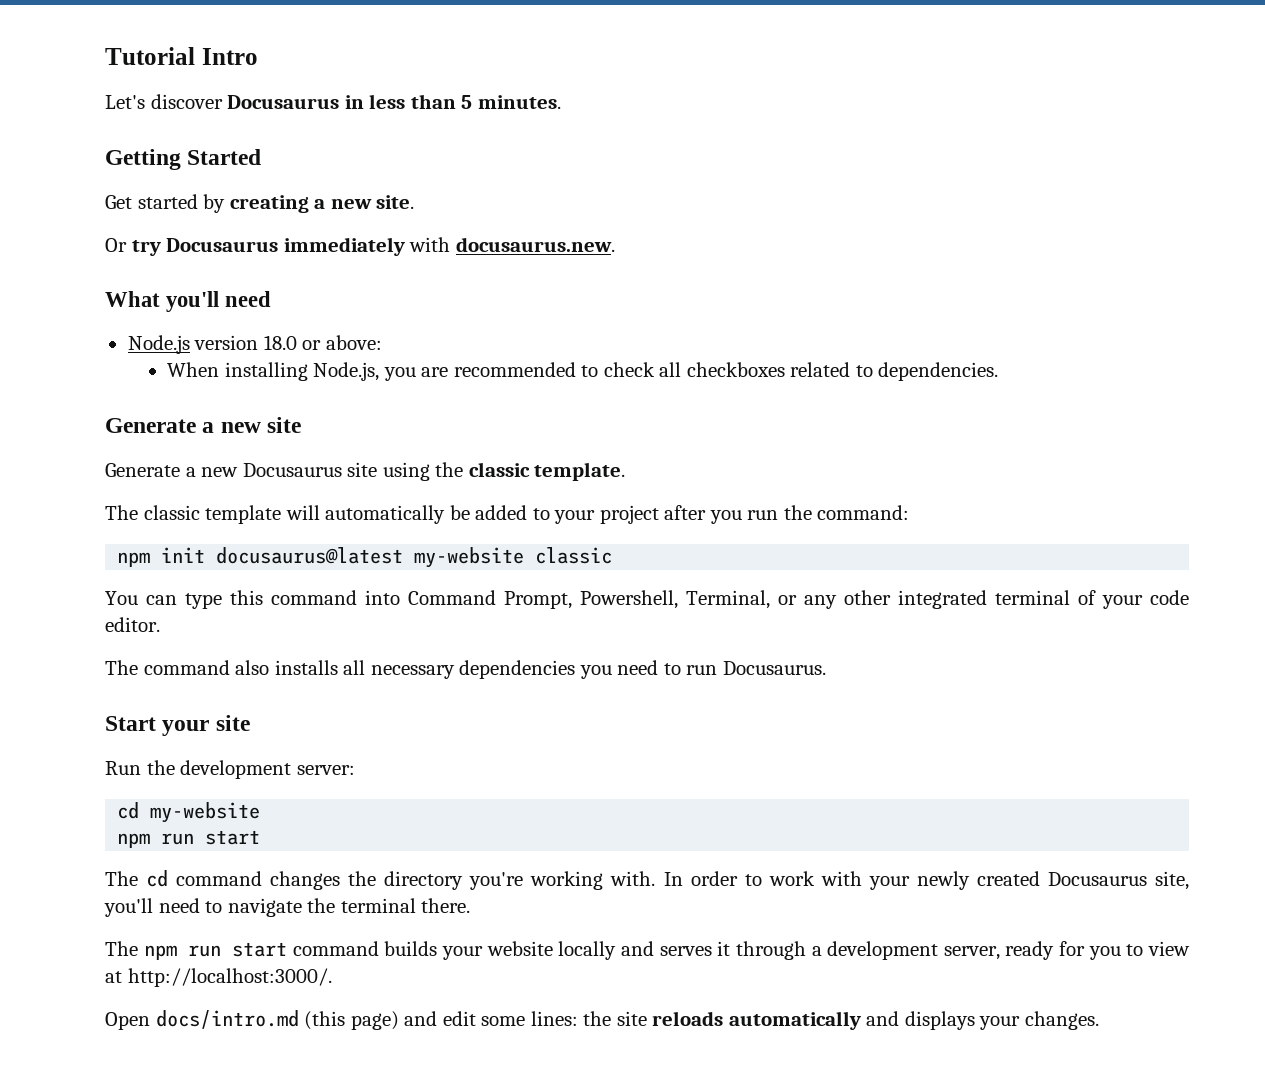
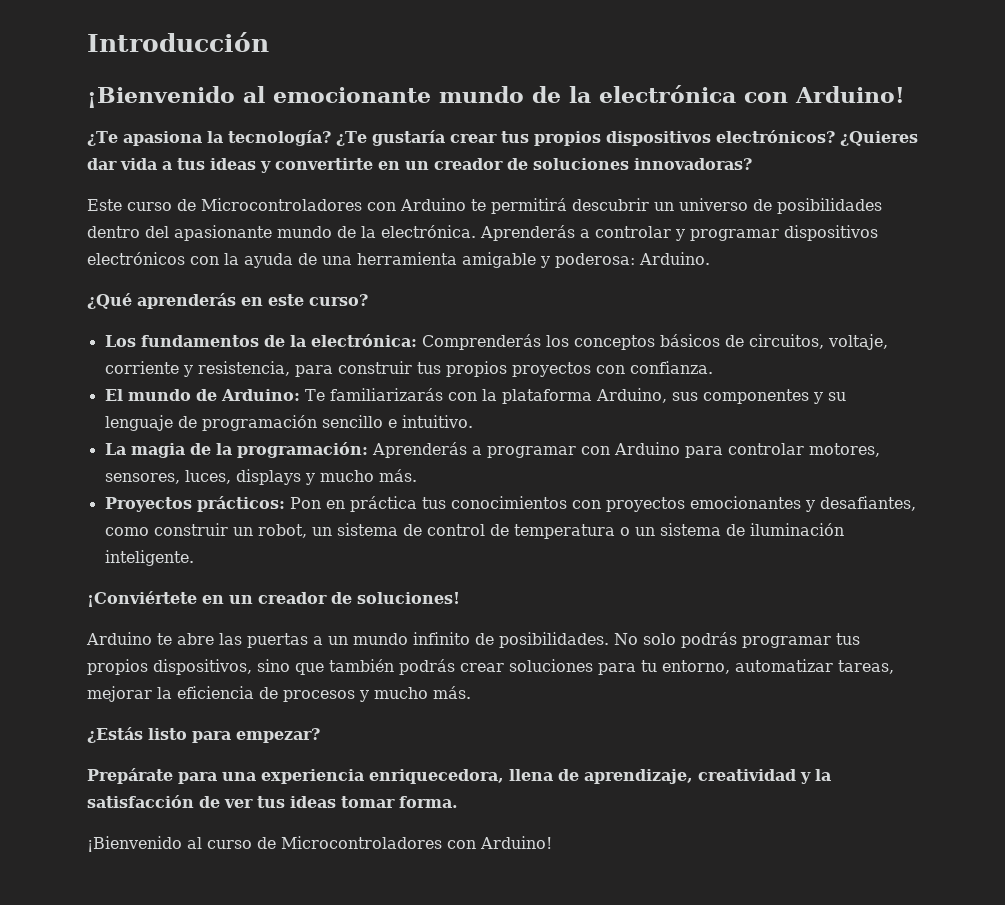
[105,47,258,65] [105,94,561,109] [105,149,262,170] [105,194,415,213] [105,237,615,256] [105,291,272,312] [127,335,382,354] [167,362,999,381] [105,417,302,433] [105,462,626,481] [105,505,910,524] [117,547,613,568] [105,590,1189,609] [105,617,160,632] [105,660,826,679] [105,715,250,736] [105,760,355,779] [117,802,261,823] [117,830,261,848] [105,870,1189,890] [104,898,471,917] [105,941,1191,960] [105,968,332,987] [105,1010,1100,1030] Tutorial Intro // Let's discover Docusaurus in less than 5 minutes. // Getting Started // Get started by creating a new site. // Or try Docusaurus immediately with docusaurus.new. // What you'll need // Node.js version 18.0 or above: // When installing Node.js, you are recommended to check all checkboxes related to dependencies. // Generate a new site // Generate a new Docusaurus site using the classic template. // The classic template will automatically be added to your project after you run the command: // npm init docusaurus@latest my-website classic // You can type this command into Command Prompt, Powershell, Terminal, or any other integrated terminal of your code editor. // The command also installs all necessary dependencies you need to run Docusaurus. // Start your site // Run the development server: // cd my-website // npm run start // The cd command changes the directory you're working with. In order to work with your newly created Docusaurus site, you'll need to navigate the terminal there. // The npm run start command builds your website locally and serves it through a development server, ready for you to view at http://localhost:3000/. // Open docs/intro.md (this page) and edit some lines: the site reloads automatically and displays your changes. -> [87,32,269,52] [87,85,905,108] [87,130,918,146] [87,158,752,173] [87,198,882,214] [87,225,878,241] [87,252,710,268] [87,293,368,309] [104,334,888,350] [104,361,713,377] [104,388,846,404] [104,415,473,431] [104,442,880,458] [104,469,417,485] [104,496,916,512] [104,523,844,539] [104,550,194,566] [87,591,460,607] [86,632,860,648] [87,659,894,675] [87,686,471,702] [87,727,320,743] [87,768,831,784] [87,795,458,808] [87,836,552,852] Introducción // ¡Bienvenido al emocionante mundo de la electrónica con Arduino! // ¿Te apasiona la tecnología? ¿Te gustaría crear tus propios dispositivos electrónicos? ¿Quieres dar vida a tus ideas y convertirte en un creador de soluciones innovadoras? // Este curso de Microcontroladores con Arduino te permitirá descubrir un universo de posibilidades dentro del apasionante mundo de la electrónica. Aprenderás a controlar y programar dispositivos electrónicos con la ayuda de una herramienta amigable y poderosa: Arduino. // ¿Qué aprenderás en este curso? // Los fundamentos de la electrónica: Comprenderás los conceptos básicos de circuitos, voltaje, corriente y resistencia, para construir tus propios proyectos con confianza. // El mundo de Arduino: Te familiarizarás con la plataforma Arduino, sus componentes y su lenguaje de programación sencillo e intuitivo. // La magia de la programación: Aprenderás a programar con Arduino para controlar motores, sensores, luces, displays y mucho más. // Proyectos prácticos: Pon en práctica tus conocimientos con proyectos emocionantes y desafiantes, como construir un robot, un sistema de control de temperatura o un sistema de iluminación inteligente. // ¡Conviértete en un creador de soluciones! // Arduino te abre las puertas a un mundo infinito de posibilidades. No solo podrás programar tus propios dispositivos, sino que también podrás crear soluciones para tu entorno, automatizar tareas, mejorar la eficiencia de procesos y mucho más. // ¿Estás listo para empezar? // Prepárate para una experiencia enriquecedora, llena de aprendizaje, creatividad y la satisfacción de ver tus ideas tomar forma. // ¡Bienvenido al curso de Microcontroladores con Arduino!

